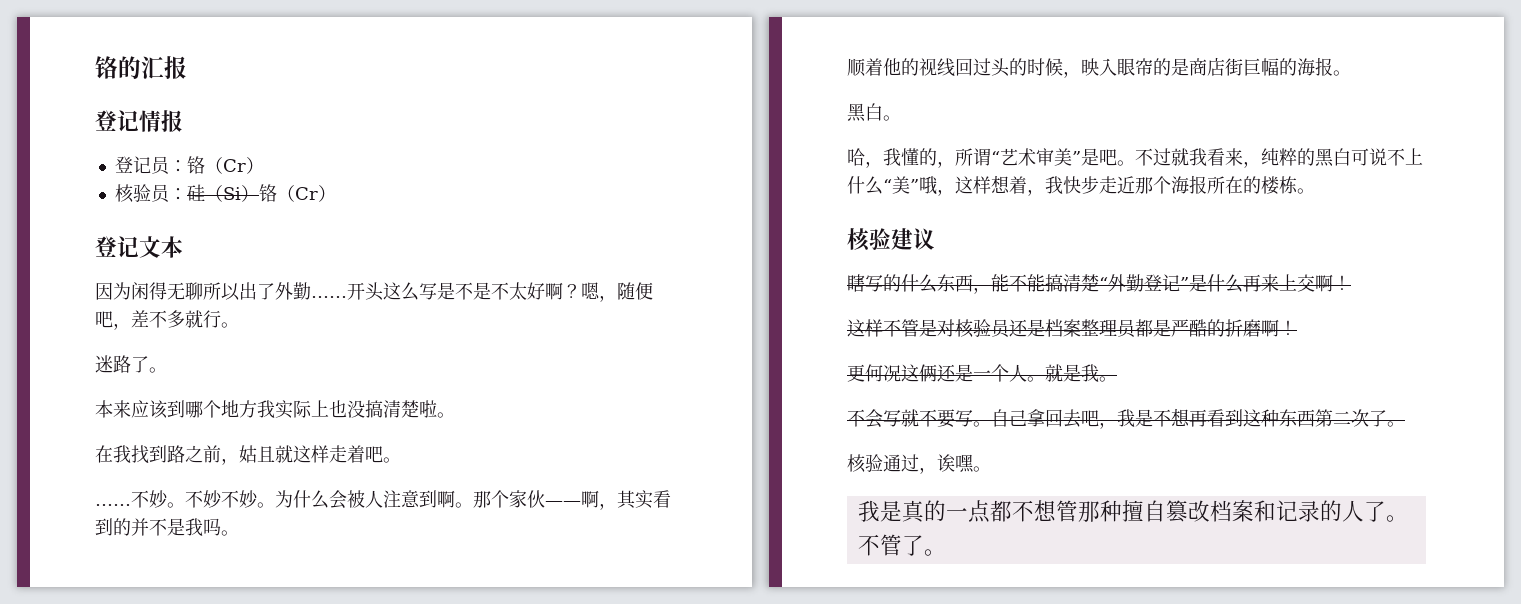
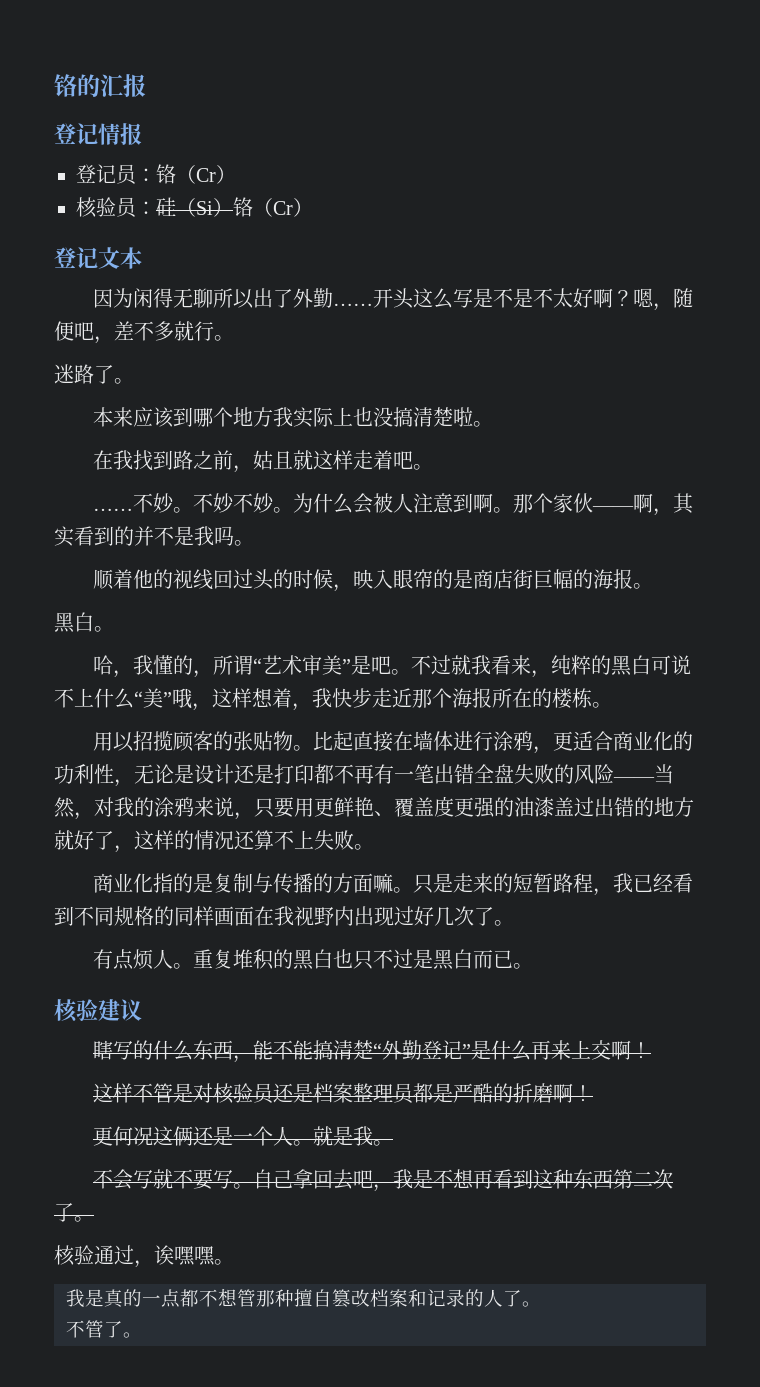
(1315, 191) none -> [93,731,694,754] [54,764,674,787] [54,796,694,820] [54,830,374,853] [93,873,694,896] [54,906,514,926] [93,949,534,970] // 用以招揽顾客的张贴物。比起直接在墙体进行涂鸦，更适合商业化的功利性，无论是设计还是打印都不再有一笔出错全盘失败的风险——当然，对我的涂鸦来说，只要用更鲜艳、覆盖度更强的油漆盖过出错的地方就好了，这样的情况还算不上失败。 // 商业化指的是复制与传播的方面嘛。只是走来的短暂路程，我已经看到不同规格的同样画面在我视野内出现过好几次了。 // 有点烦人。重复堆积的黑白也只不过是黑白而已。
(974, 463) none -> [194,1246,215,1266] 嘿

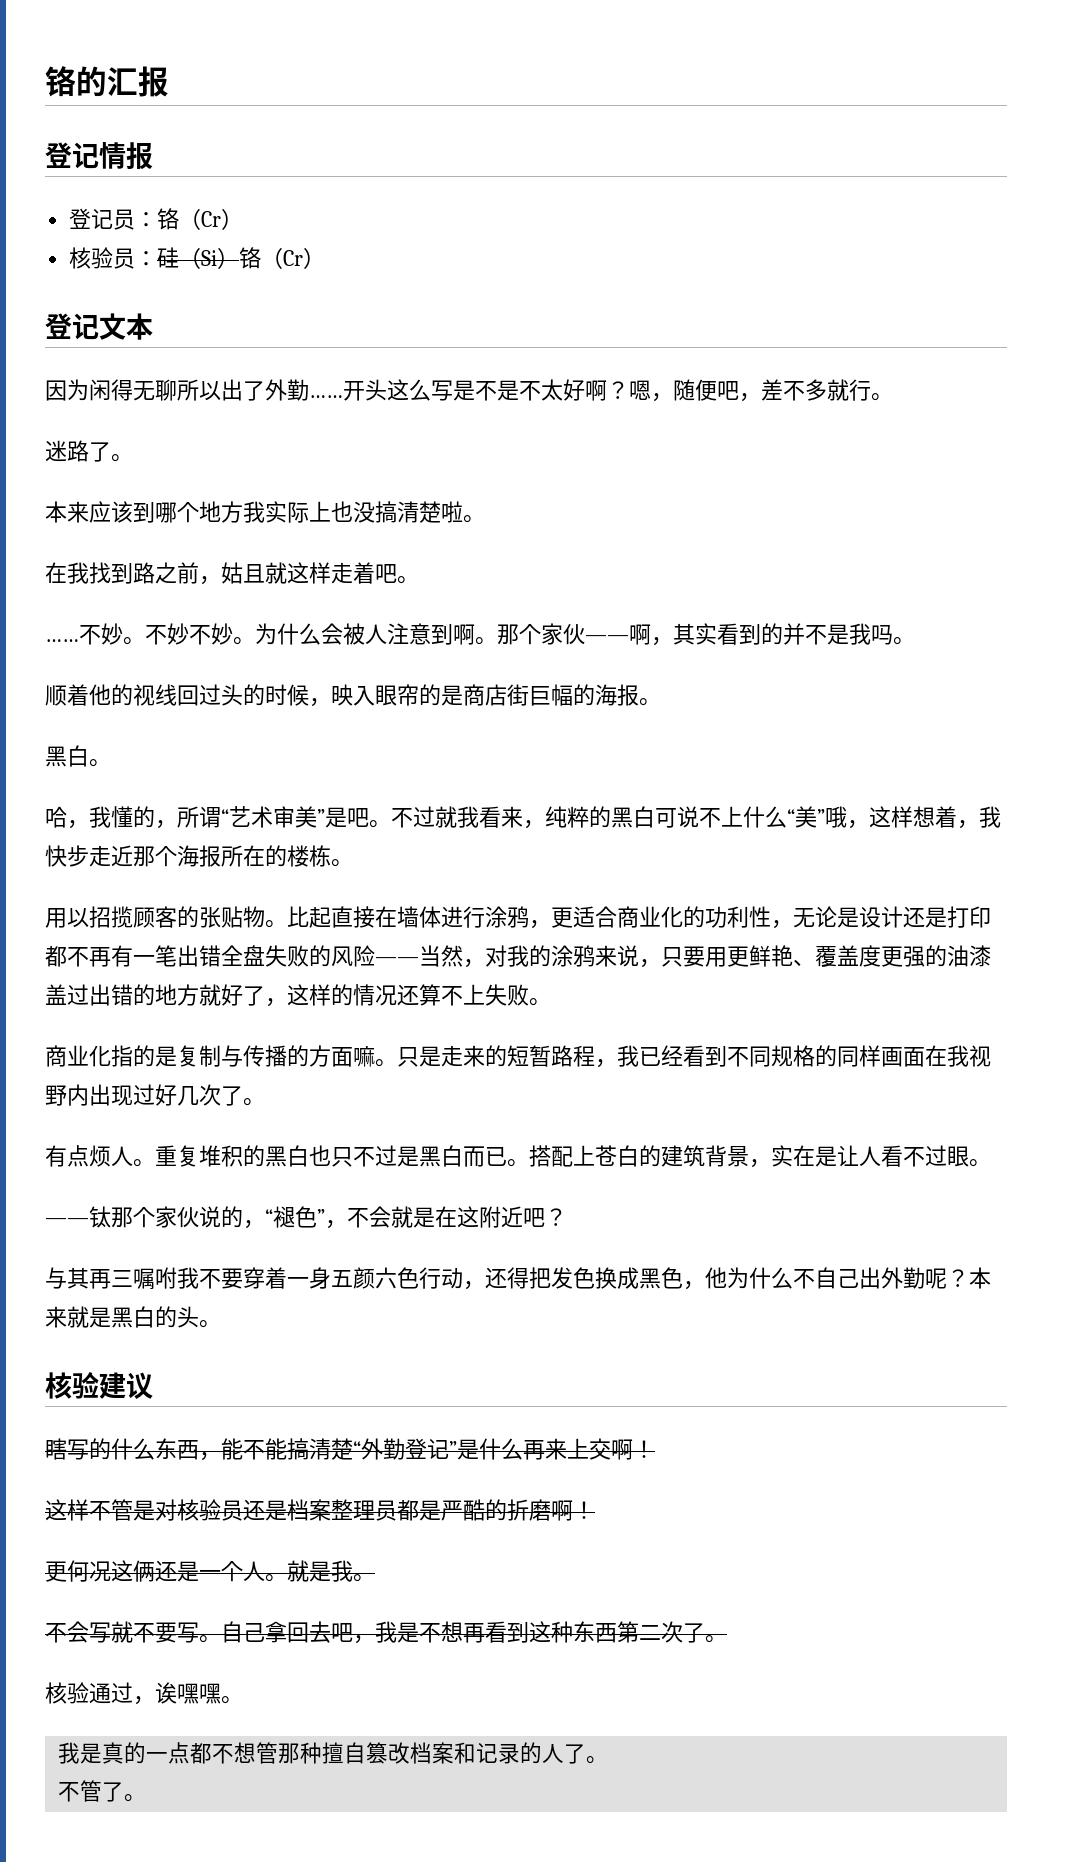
(534, 966) none -> [529,1145,991,1168] [45,1206,567,1229] [45,1267,991,1290] [45,1306,221,1328] 搭配上苍白的建筑背景，实在是让人看不过眼。 // ——钛那个家伙说的，“褪色”，不会就是在这附近吧？ // 与其再三嘱咐我不要穿着一身五颜六色行动，还得把发色换成黑色，他为什么不自己出外勤呢？本来就是黑白的头。

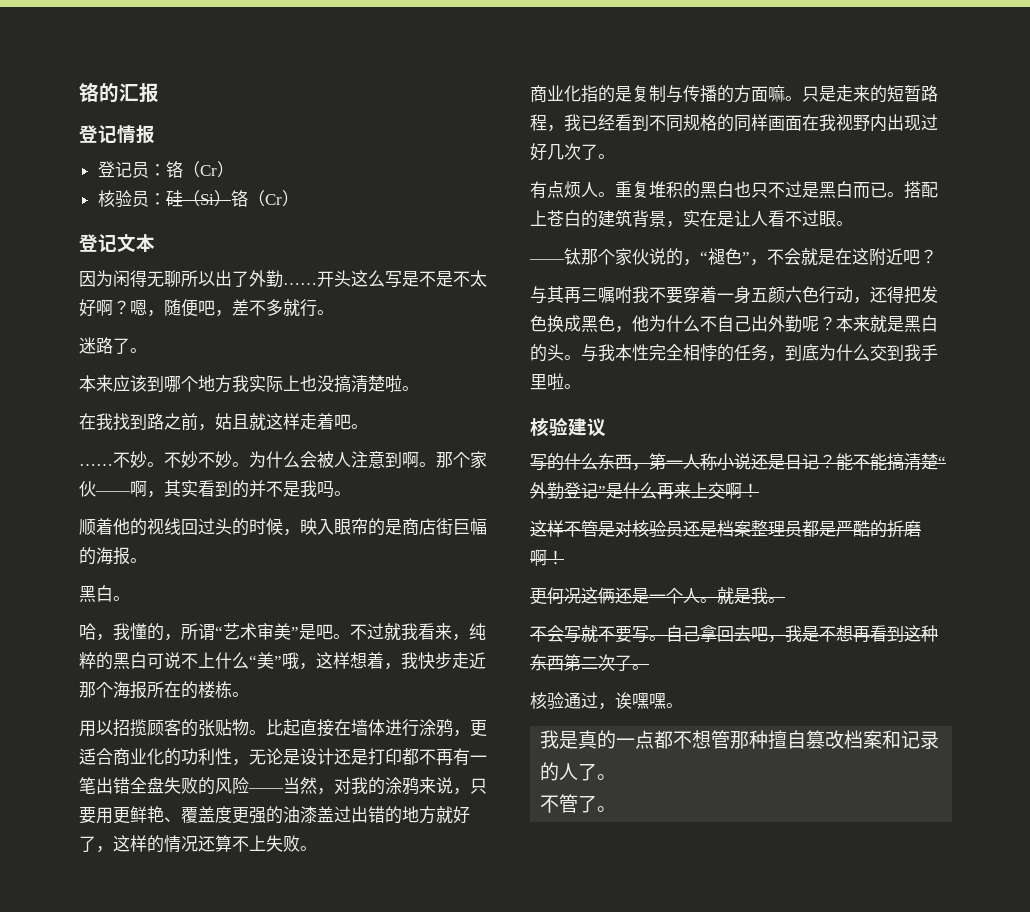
(221, 1324) none -> [581,344,938,362] [530,373,581,390] 与我本性完全相悖的任务，到底为什么交到我手里啦。
[45,1438,67,1460] 瞎 -> (606, 427) none
(221, 1456) none -> [649,453,836,471] 第一人称小说还是日记？

